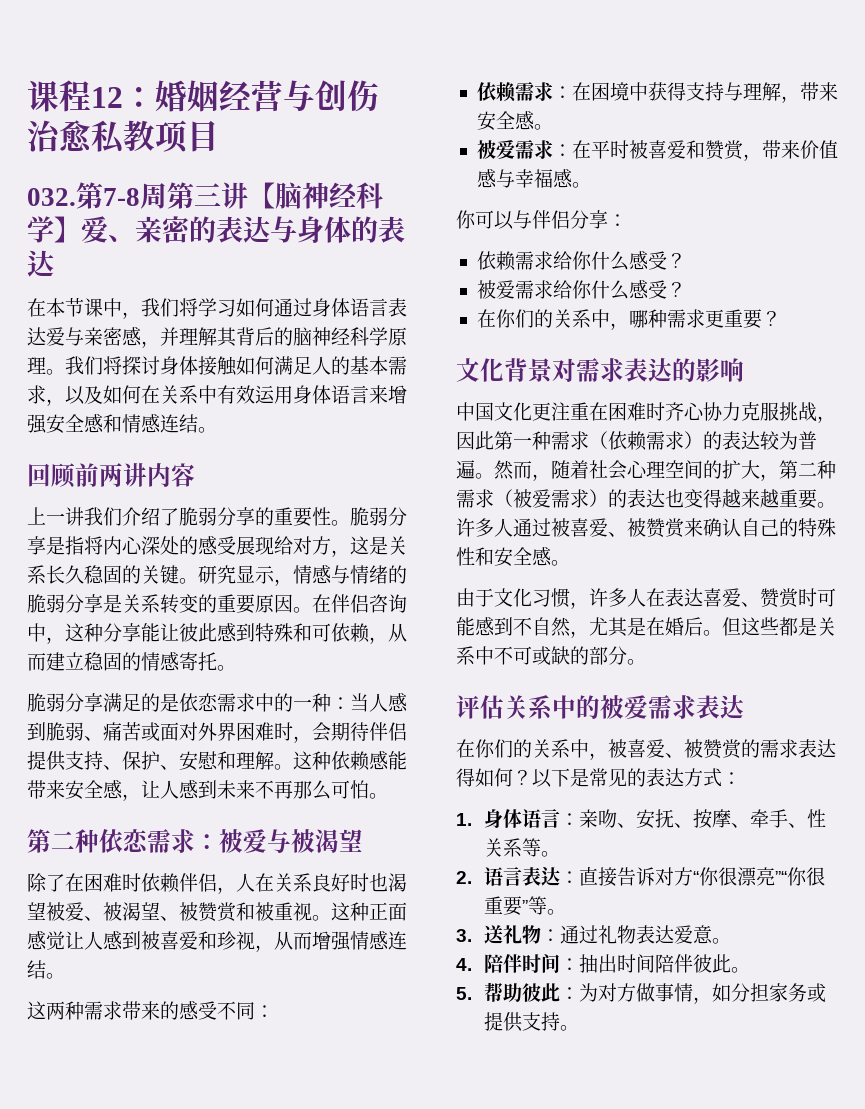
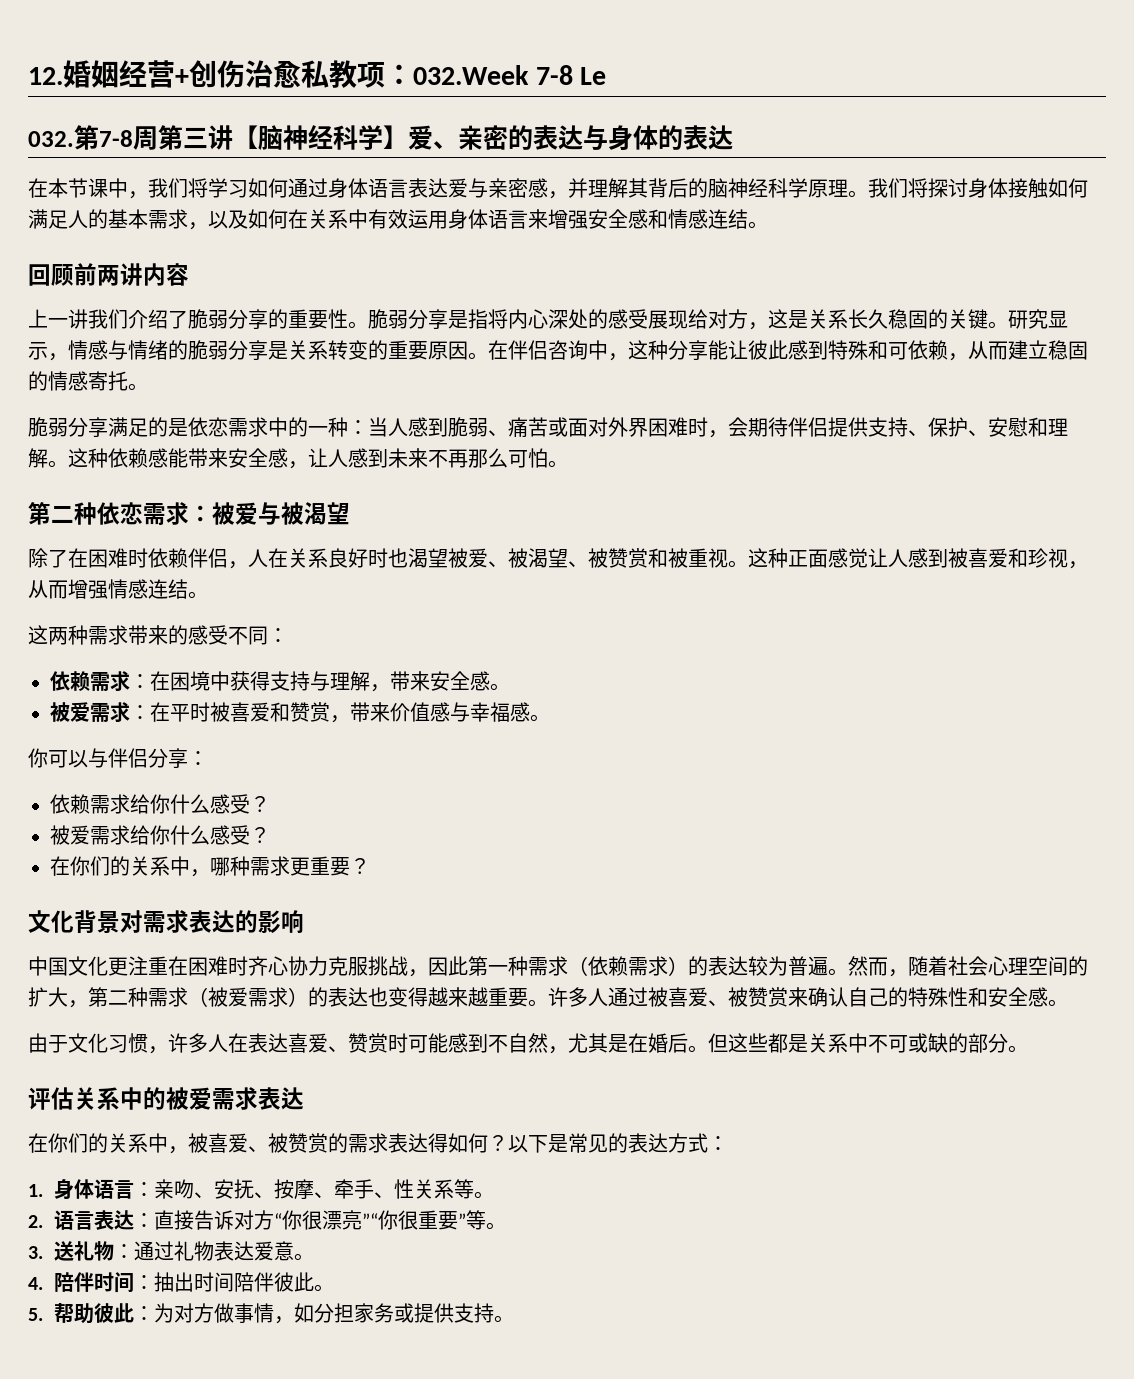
[27,80,155,112] 课程12： -> [28,67,63,85] 12.
[283,80,315,111] 与 -> [175,69,189,85] +
[187,120,219,152] 目 -> [385,64,607,85] ：032.Week 7-8 Le

